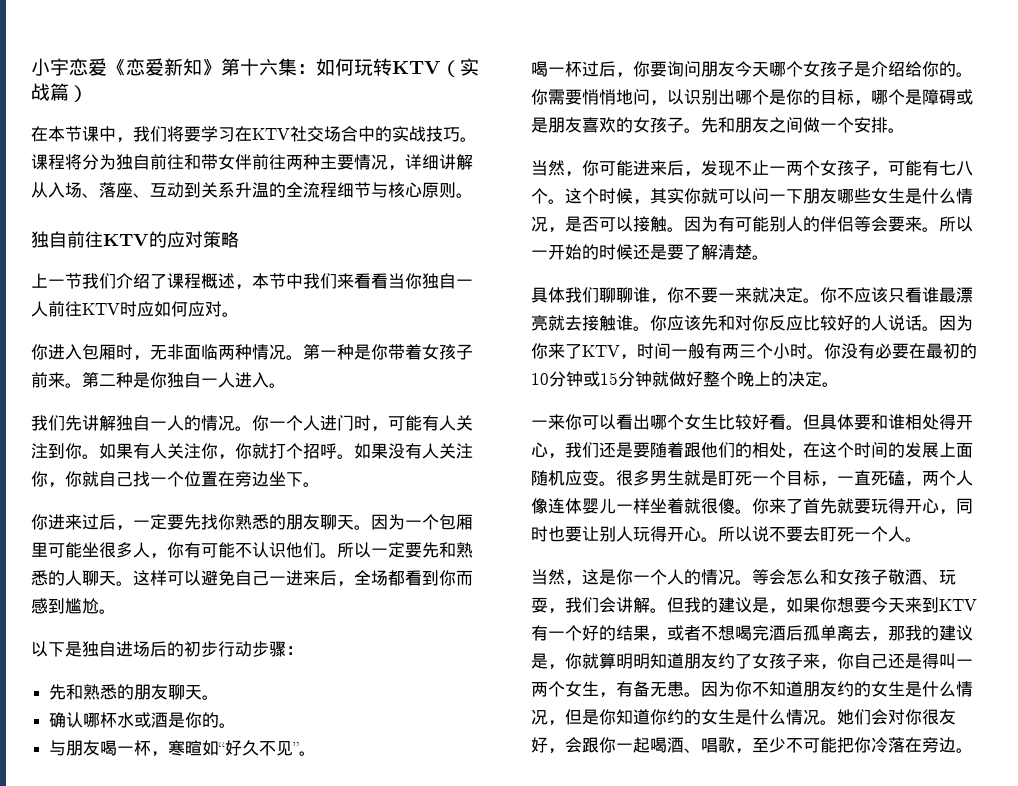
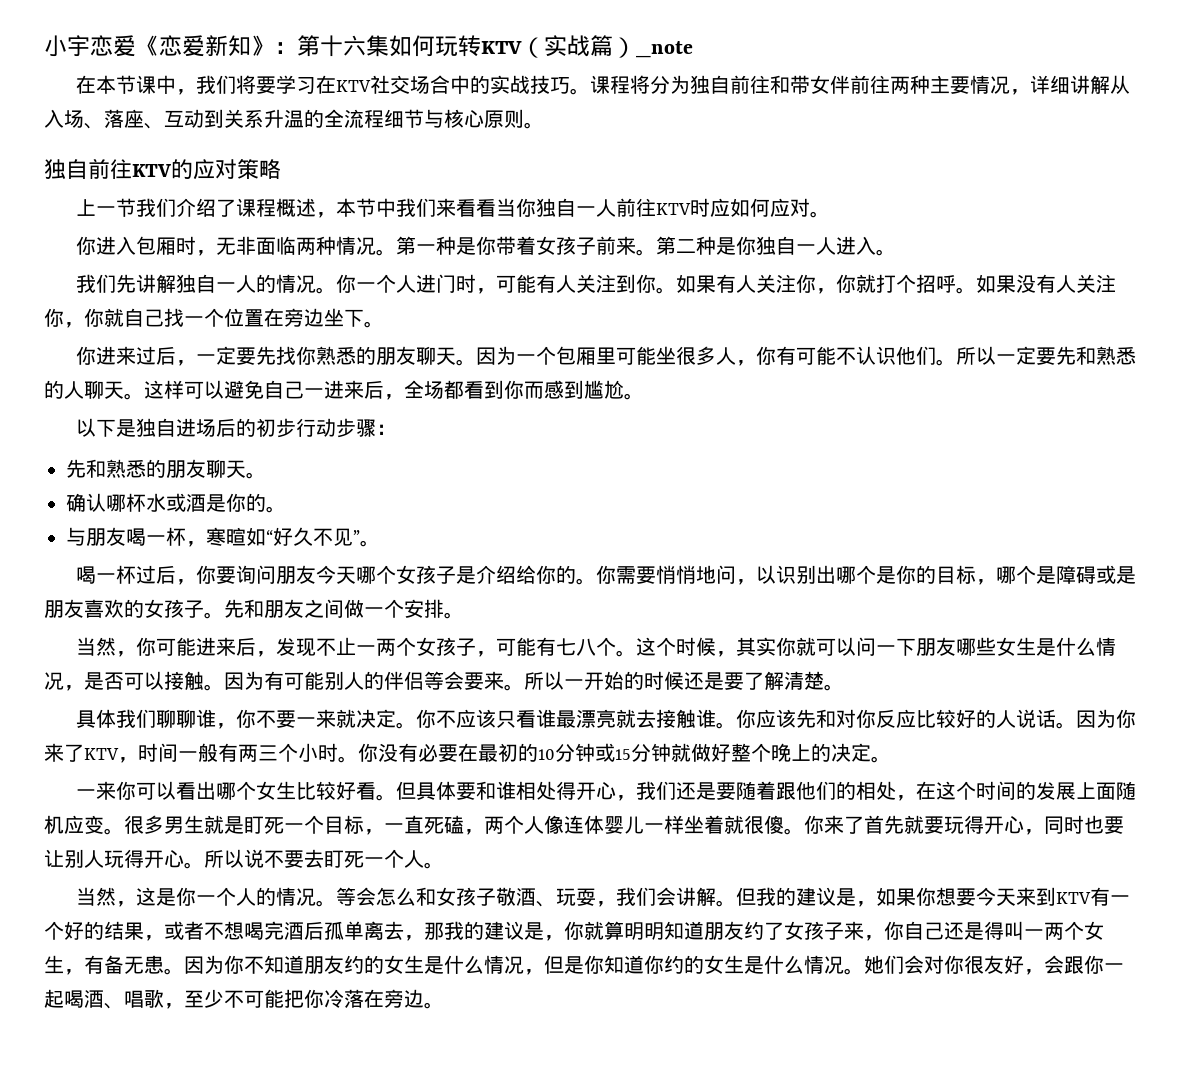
(221, 67) none -> [274,42,297,54] ：
[297,64,316,74] ： -> (389, 46) none
(88, 93) none -> [636,41,693,58] _note

